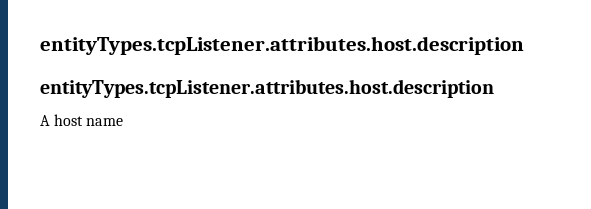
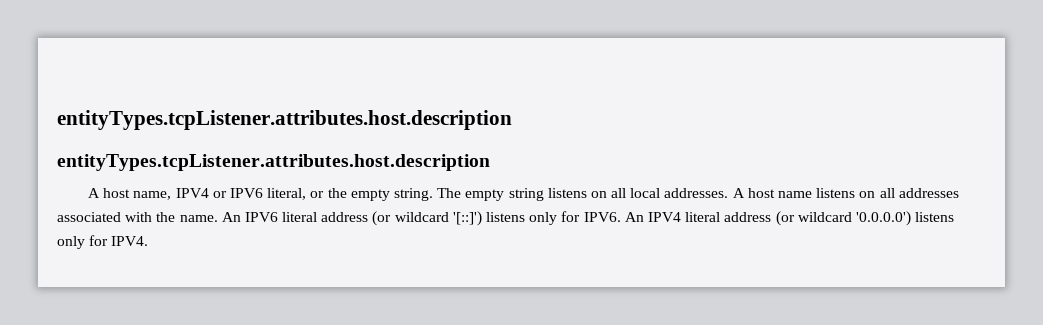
[86,118,124,126] name -> [133,188,959,201] [57,211,955,226] [57,235,149,249] name, IPV4 or IPV6 literal, or the empty string. The empty string listens on all local addresses. A host name listens on all addresses associated with the name. An IPV6 literal address (or wildcard '[::]') listens only for IPV6. An IPV4 literal address (or wildcard '0.0.0.0') listens only for IPV4.

